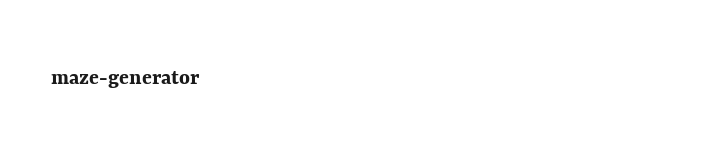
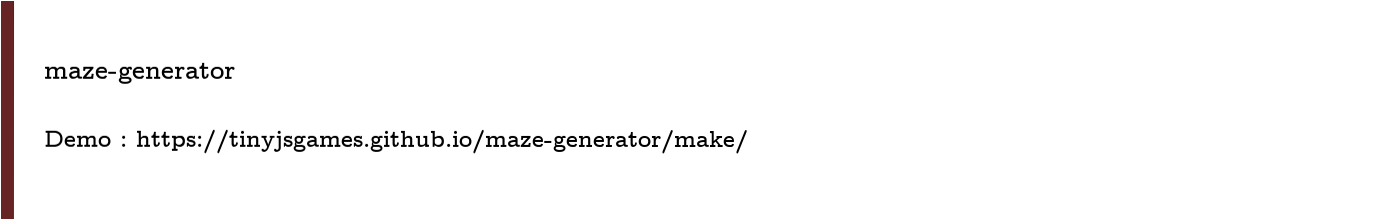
(200, 79) none -> [43,129,748,155] // Demo : https://tinyjsgames.github.io/maze-generator/make/

